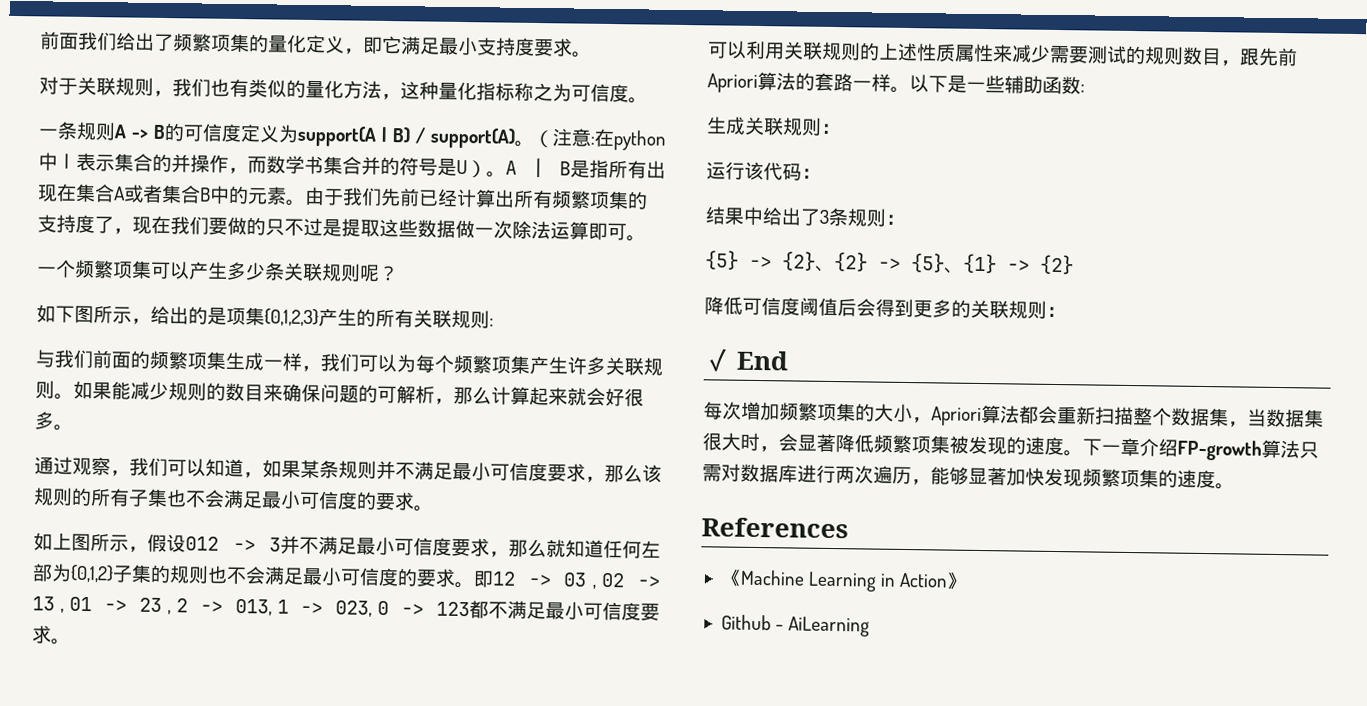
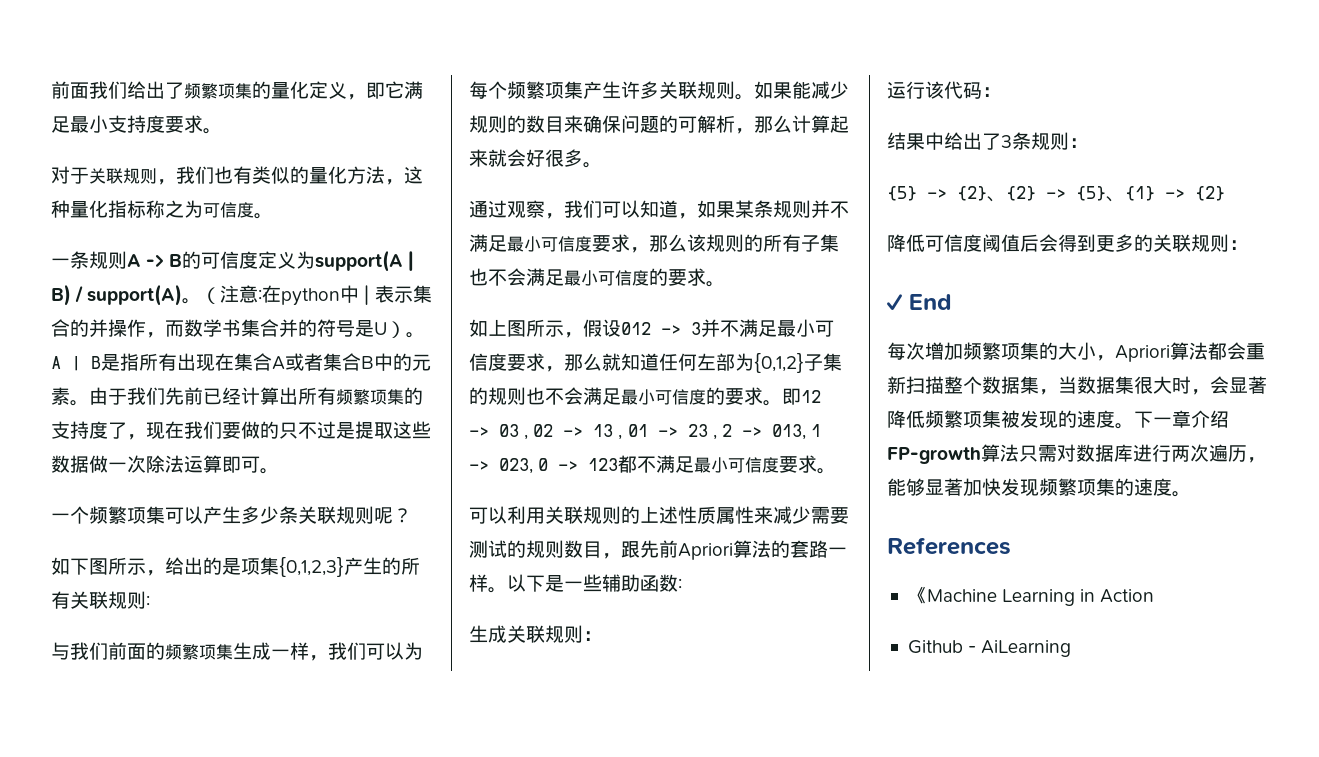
[946,571,968,590] 》 -> (1155, 596) none

